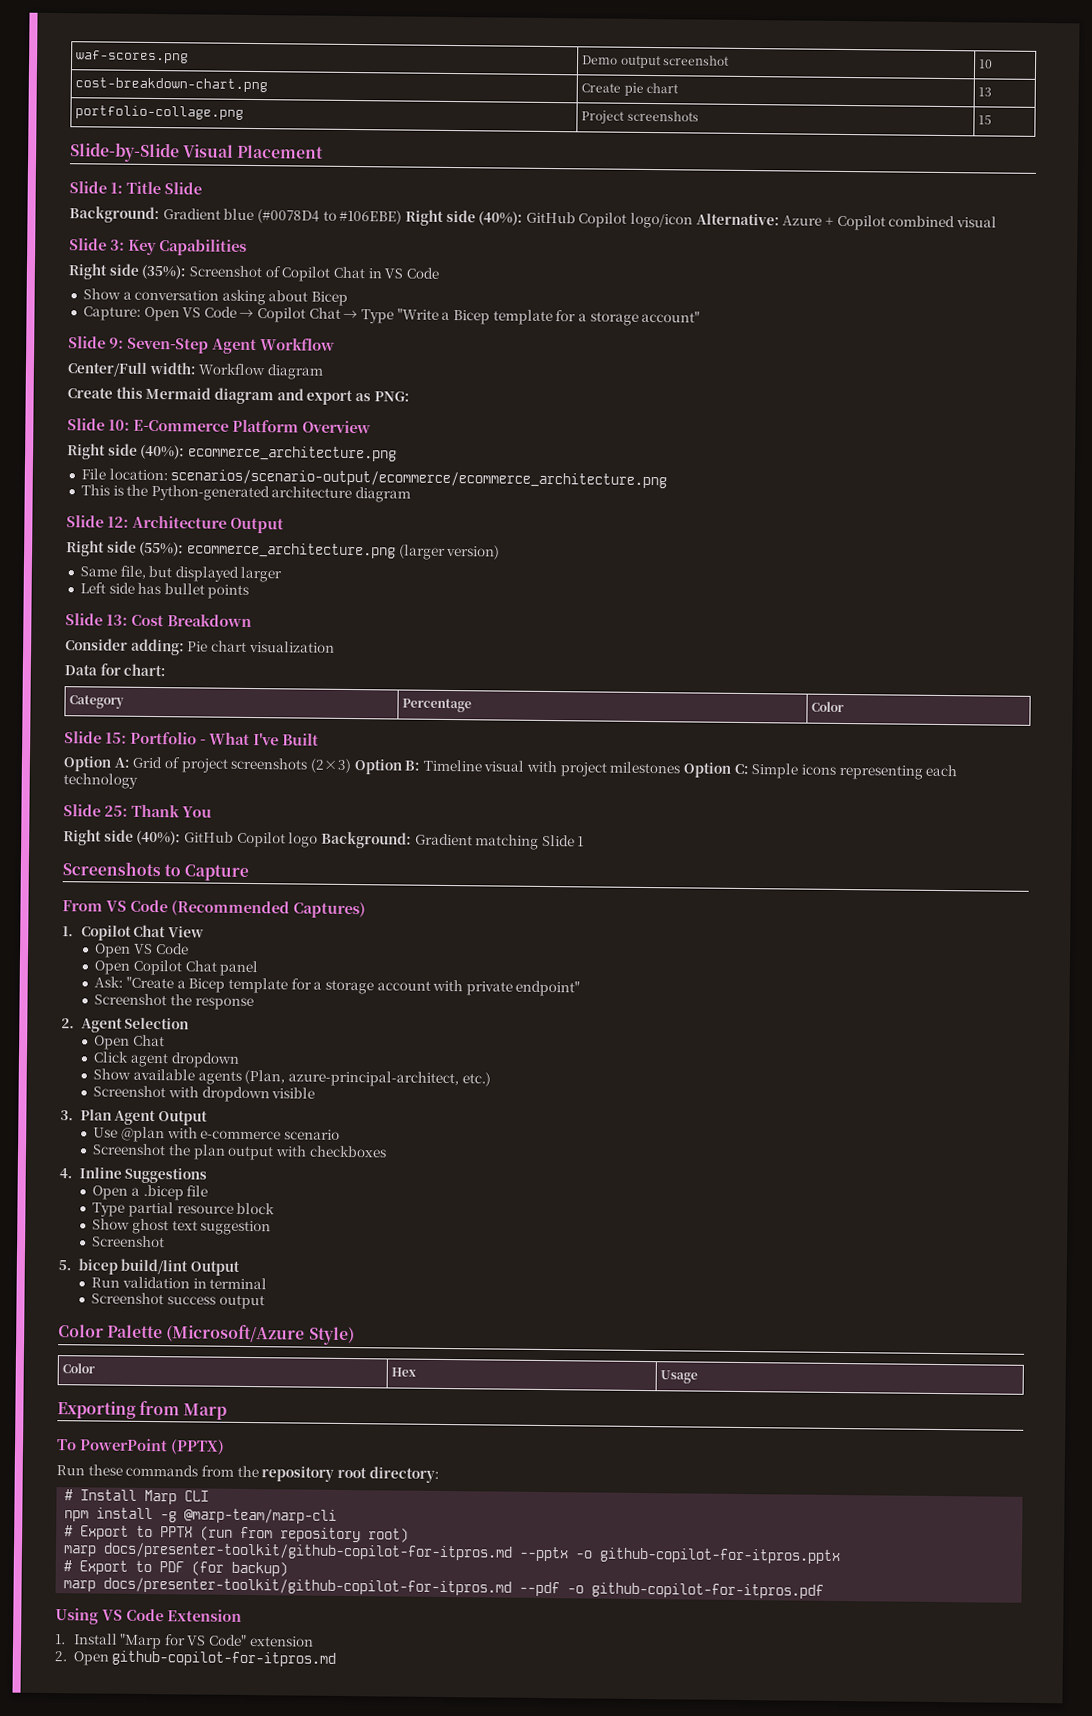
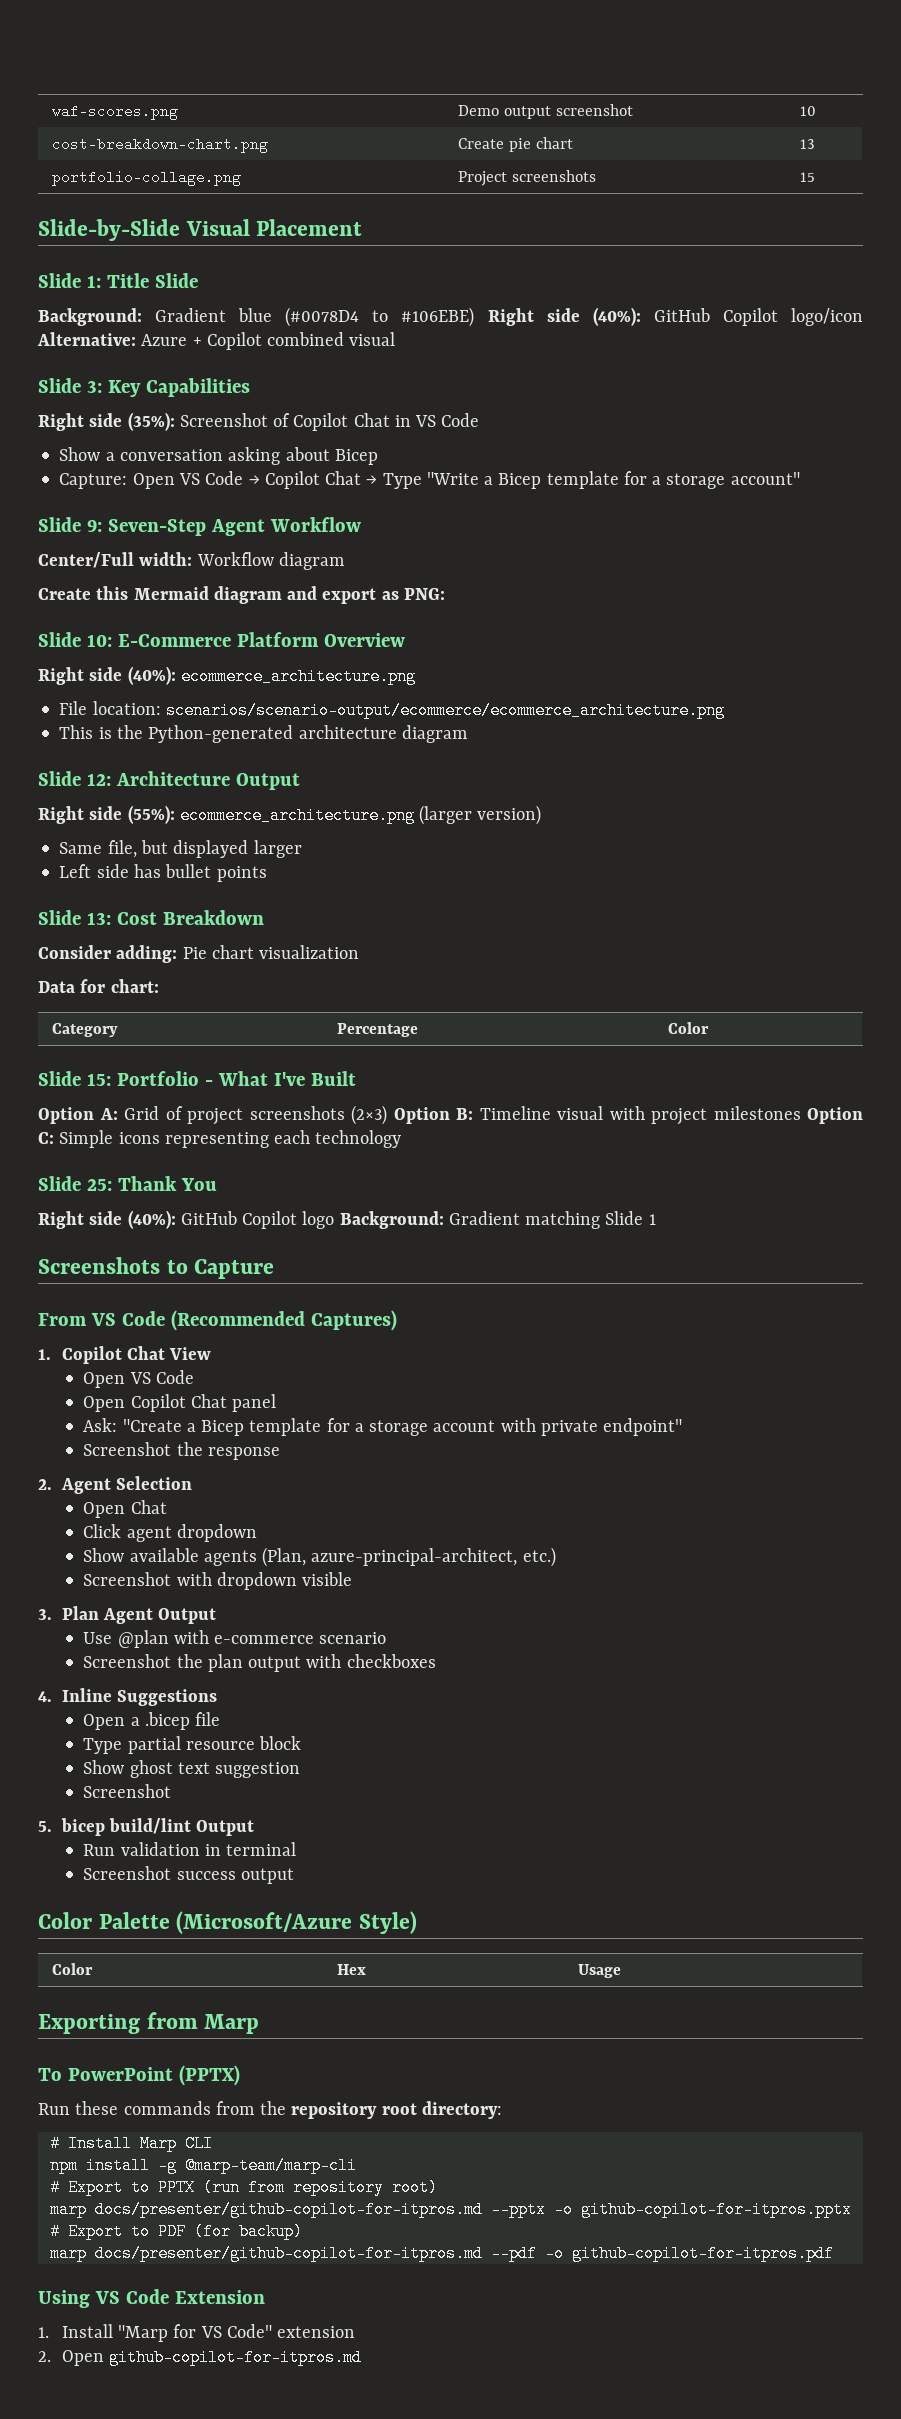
[103,1542,514,1561] docs/presenter-toolkit/github-copilot-for-itpros.md -> [94,2201,483,2218] docs/presenter/github-copilot-for-itpros.md
[103,1577,513,1596] docs/presenter-toolkit/github-copilot-for-itpros.md -> [94,2245,483,2262] docs/presenter/github-copilot-for-itpros.md

